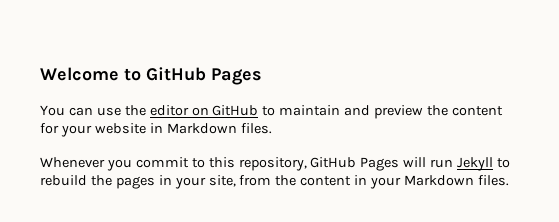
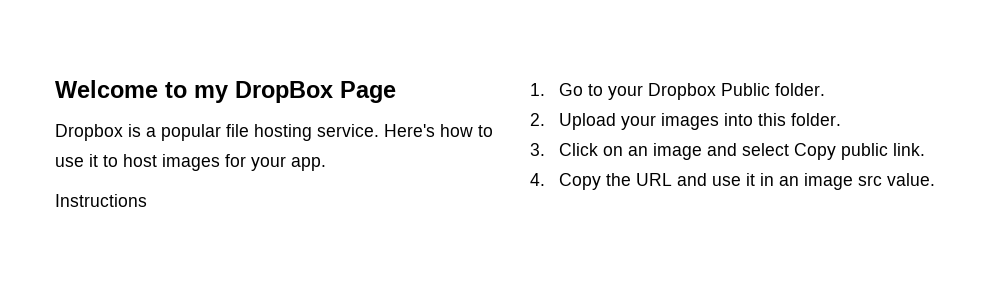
[146,67,262,85] [40,105,503,119] [40,123,272,137] [40,157,511,171] [40,175,509,189] GitHub Pages // You can use the editor on GitHub to maintain and preview the content for your website in Markdown files. // Whenever you commit to this repository, GitHub Pages will run Jekyll to rebuild the pages in your site, from the content in your Markdown files. -> [194,81,396,103] [55,124,493,141] [55,154,326,171] [55,194,147,207] [530,83,825,100] [530,113,841,130] [530,143,925,160] [530,173,935,190] my DropBox Page // Dropbox is a popular file hosting service. Here's how to use it to host images for your app. // Instructions // 1. Go to your Dropbox Public folder. // 2. Upload your images into this folder. // 3. Click on an image and select Copy public link. // 4. Copy the URL and use it in an image src value.

